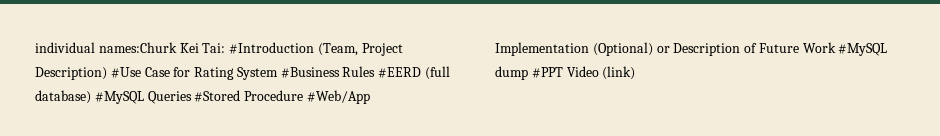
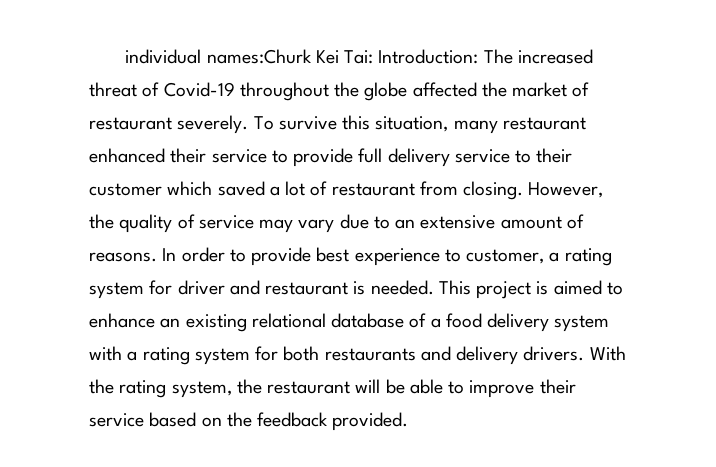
[229,42,403,56] [35,66,451,80] [35,90,370,104] [495,42,888,56] [495,66,636,80] #Introduction (Team, Project Description) #Use Case for Rating System #Business Rules #EERD (full database) #MySQL Queries #Stored Procedure #Web/App Implementation (Optional) or Description of Future Work #MySQL dump #PPT Video (link) -> [378,49,593,64] [89,82,590,101] [89,115,586,134] [89,148,573,167] [89,181,604,200] [89,214,584,233] [89,247,612,266] [89,280,623,299] [89,313,610,332] [89,346,626,365] [89,379,576,398] [89,412,409,431] Introduction: The increased threat of Covid-19 throughout the globe affected the market of restaurant severely. To survive this situation, many restaurant enhanced their service to provide full delivery service to their customer which saved a lot of restaurant from closing. However, the quality of service may vary due to an extensive amount of reasons. In order to provide best experience to customer, a rating system for driver and restaurant is needed. This project is aimed to enhance an existing relational database of a food delivery system with a rating system for both restaurants and delivery drivers. With the rating system, the restaurant will be able to improve their service based on the feedback provided.

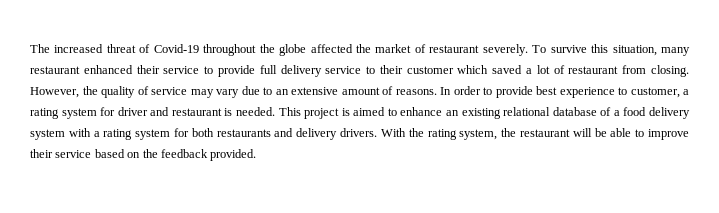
[125,49,479,64] individual names:Churk Kei Tai: Introduction: -> (30, 48) none

